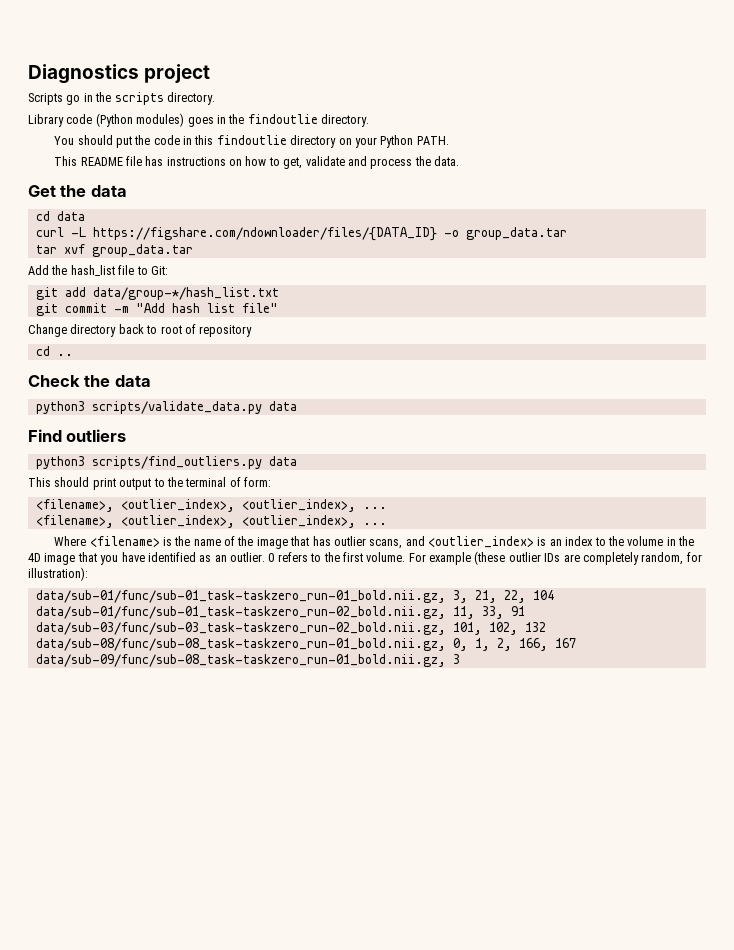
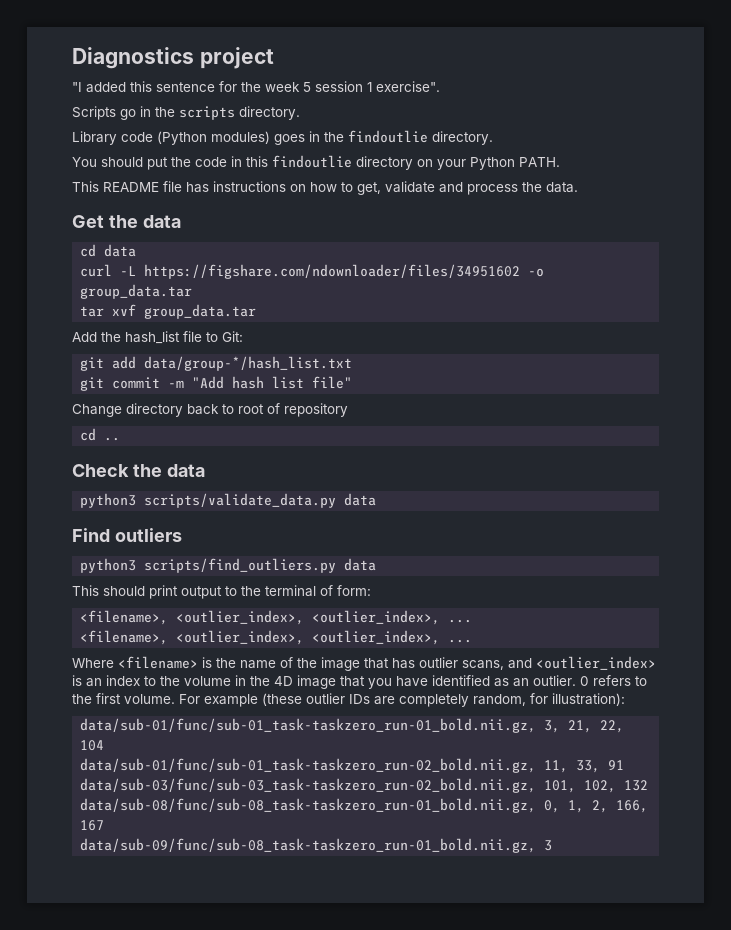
(211, 73) none -> [72,81,440,93] // "I added this sentence for the week 5 session 1 exercise".
[92,227,437,241] https://figshare.com/ndownloader/files/{DATA_ID} -> [144,264,521,279] https://figshare.com/ndownloader/files/34951602

